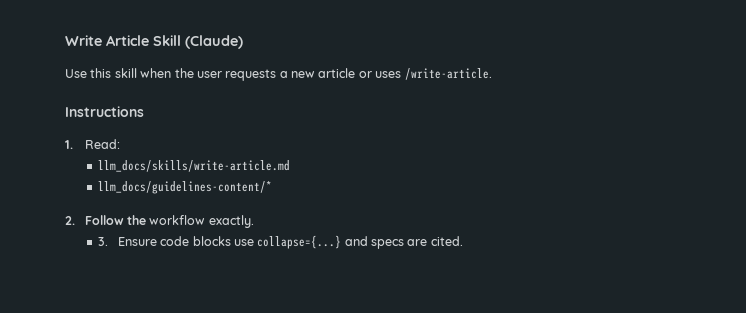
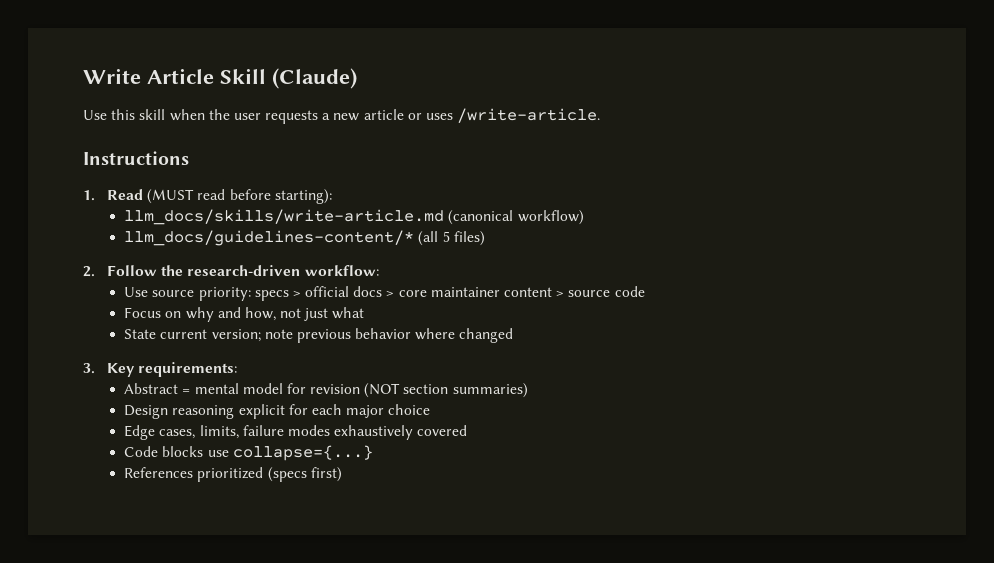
[84,139,120,149] Read: -> [107,189,332,204] Read (MUST read before starting):
(291, 166) none -> [448,210,584,225] (canonical workflow)
(273, 187) none -> [418,231,485,246] (all 5 files)
[149,215,254,228] [98,236,190,246] workflow exactly. // 3. Ensure code -> [187,265,379,276] [124,286,645,301] [124,307,365,322] [124,328,514,343] [83,362,238,377] [124,383,528,398] [124,404,431,419] [124,425,468,440] [124,446,159,457] research-driven workflow: // Use source priority: specs > official docs > core maintainer content > source code // Focus on why and how, not just what // State current version; note previous behavior where changed // 3. Key requirements: // Abstract = mental model for revision (NOT section summaries) // Design reasoning explicit for each major choice // Edge cases, limits, failure modes exhaustively covered // Code
[344,236,463,249] and specs are cited. -> [124,467,342,482] // References prioritized (specs first)

